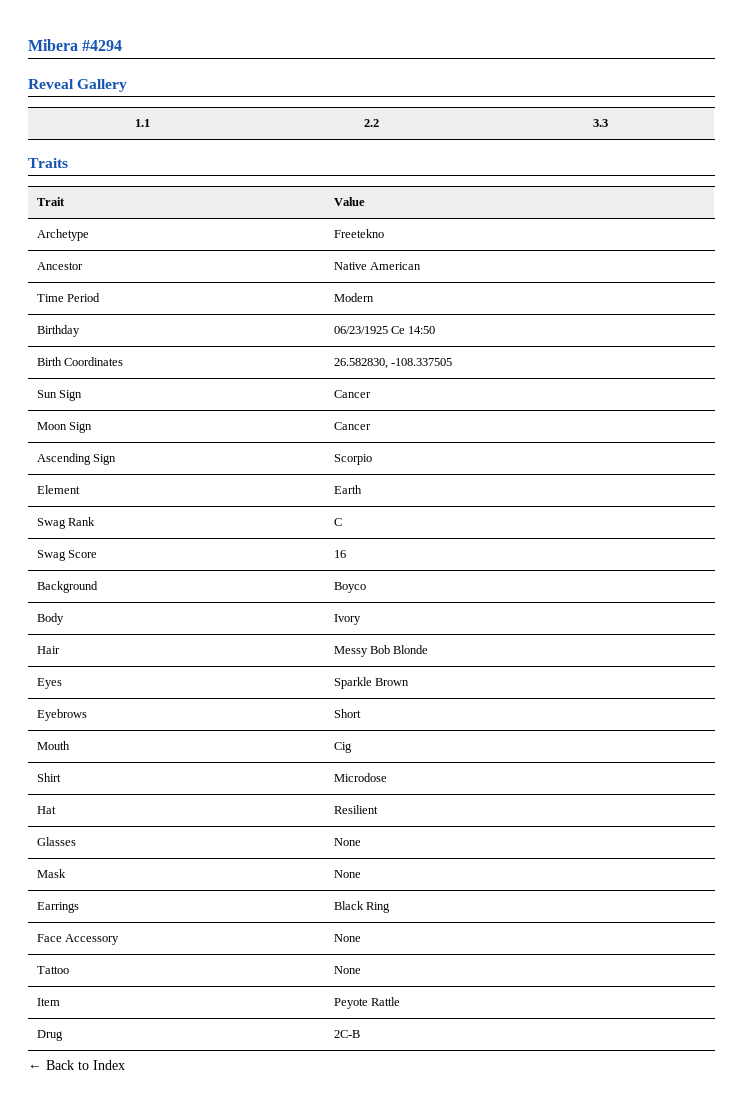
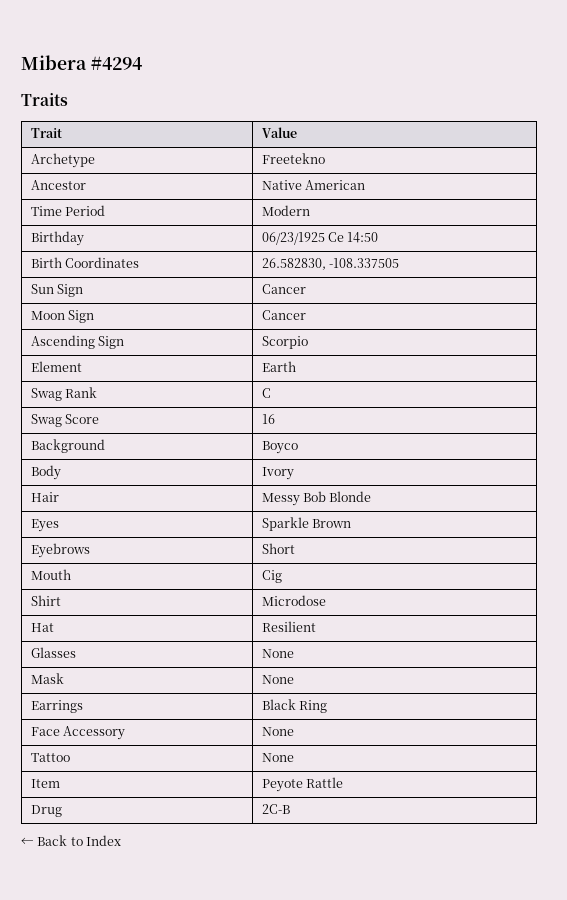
[28,79,128,92] [135,119,150,127] [363,119,379,127] [592,119,608,127] // Reveal Gallery // 1.1 | 2.2 | 3.3 -> (142, 63) none

